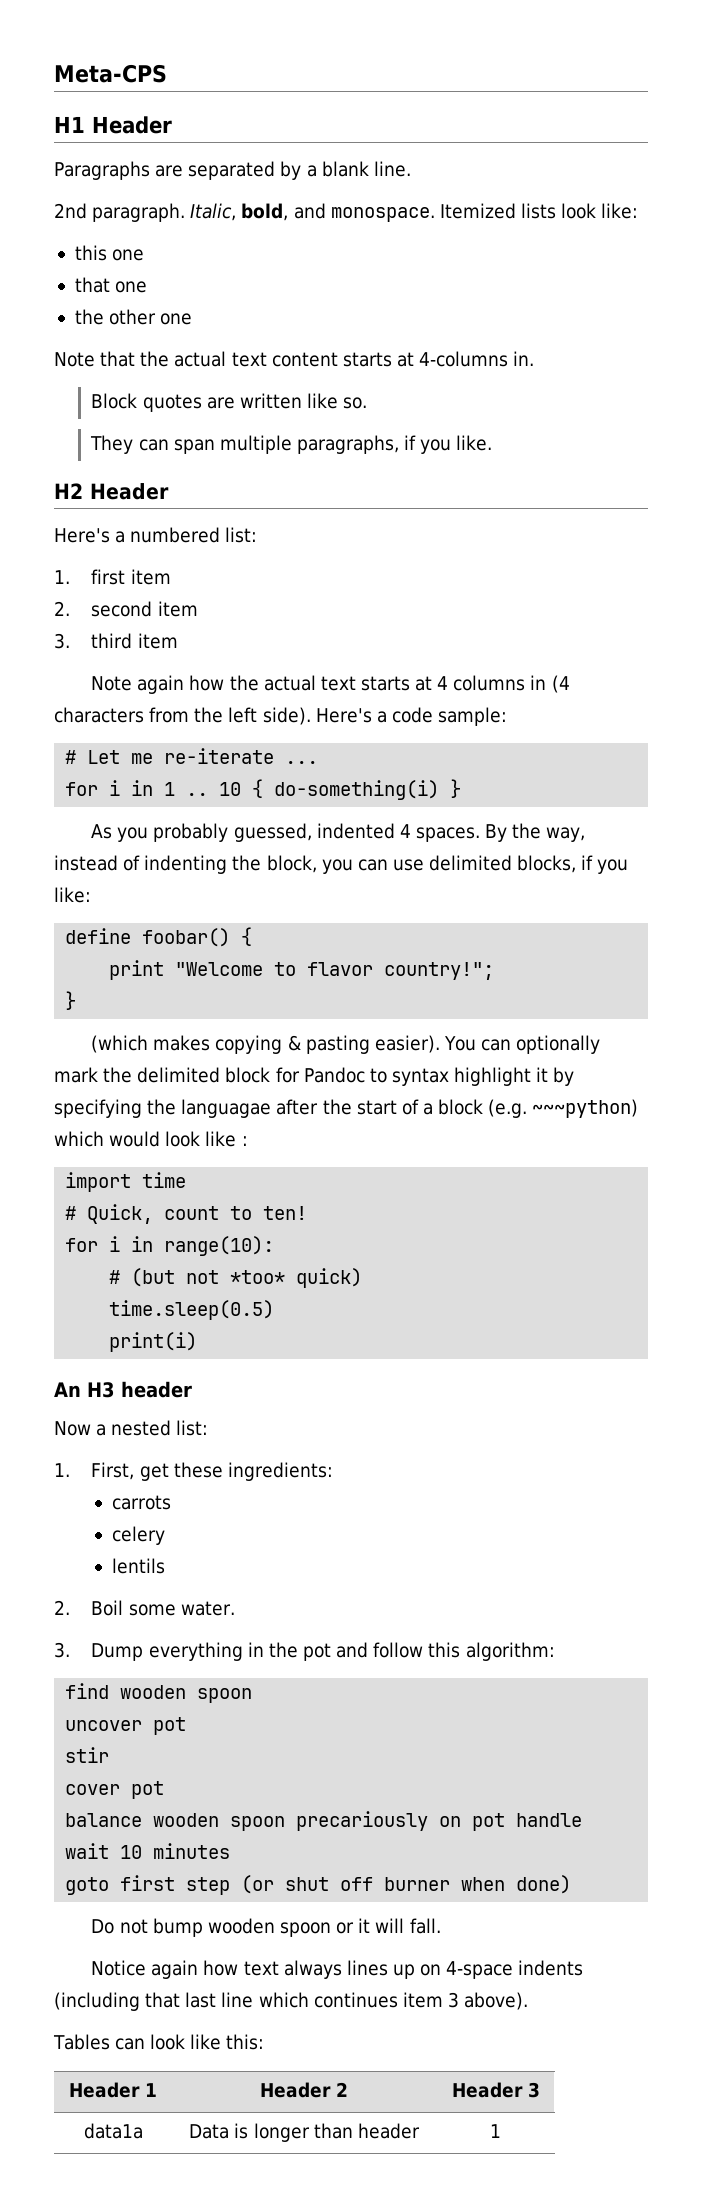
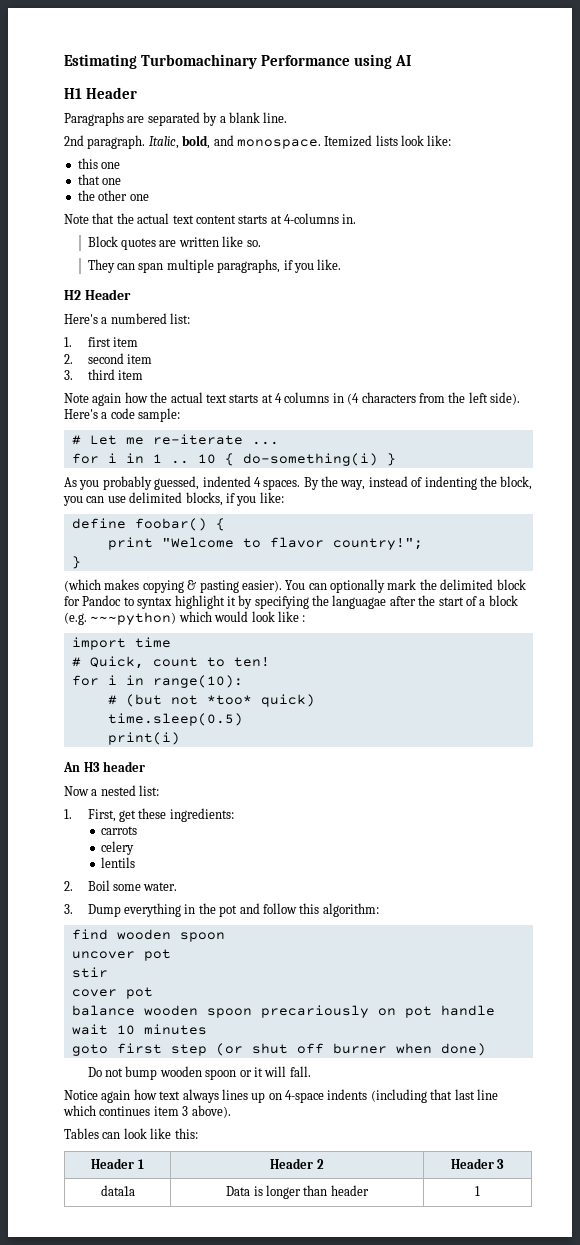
[54,64,167,83] Meta-CPS -> [64,54,412,69] Estimating Turbomachinary Performance using AI

